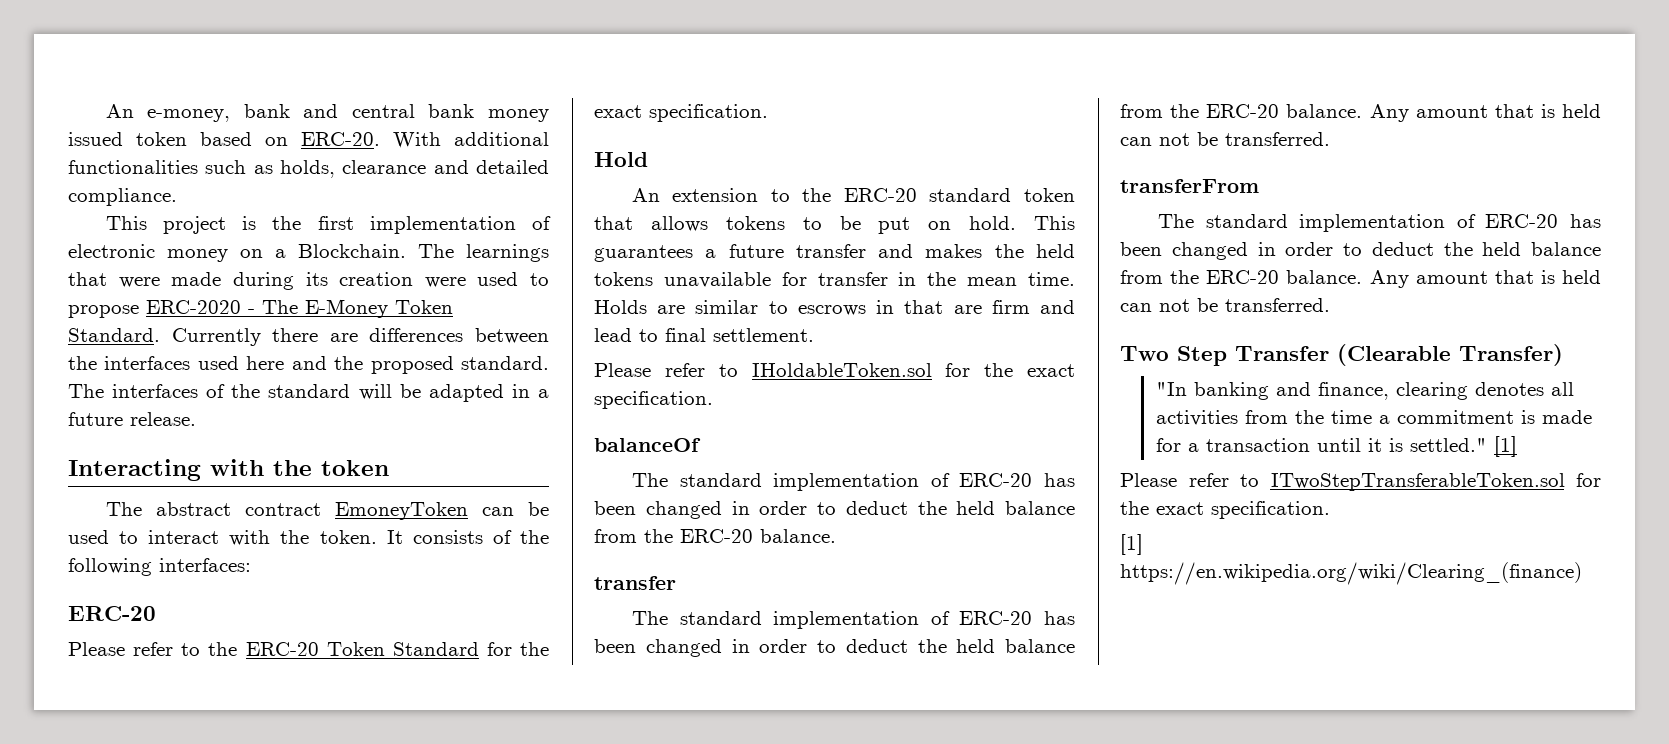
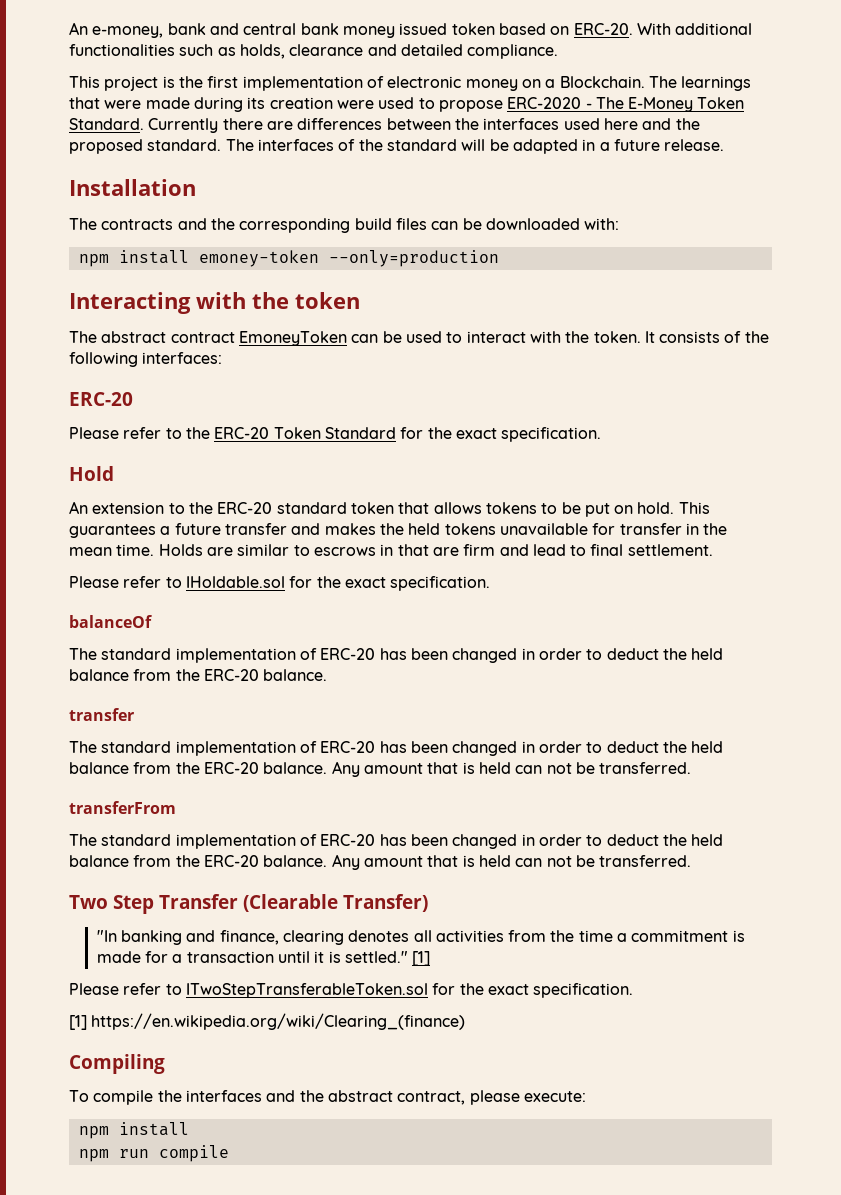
(196, 419) none -> [69,179,196,196] [69,218,620,233] [78,250,499,267] // Installation // The contracts and the corresponding build files can be downloaded with: // npm install emoney-token --only=production
[751,363,932,377] IHoldableToken.sol -> [185,576,285,588] IHoldable.sol
(1582, 573) none -> [69,1054,165,1074] [69,1090,586,1105] [78,1122,189,1139] [78,1145,229,1162] // Compiling // To compile the interfaces and the abstract contract, please execute: // npm install // npm run compile

